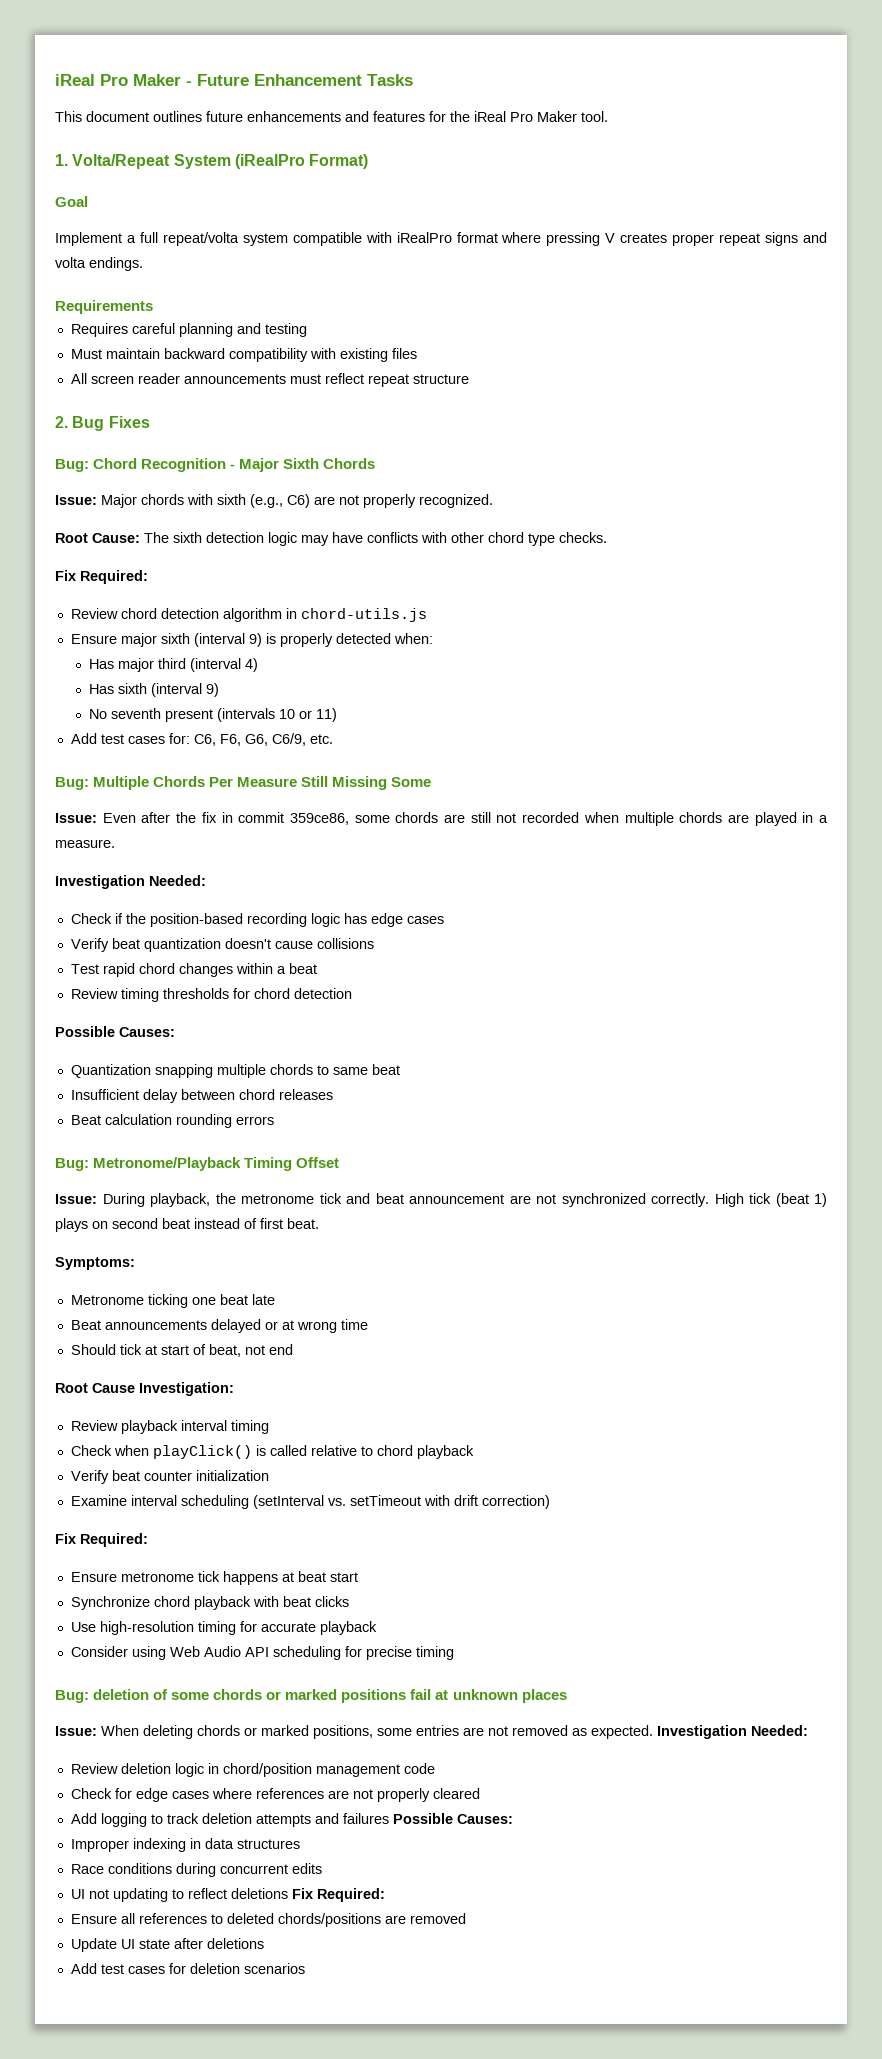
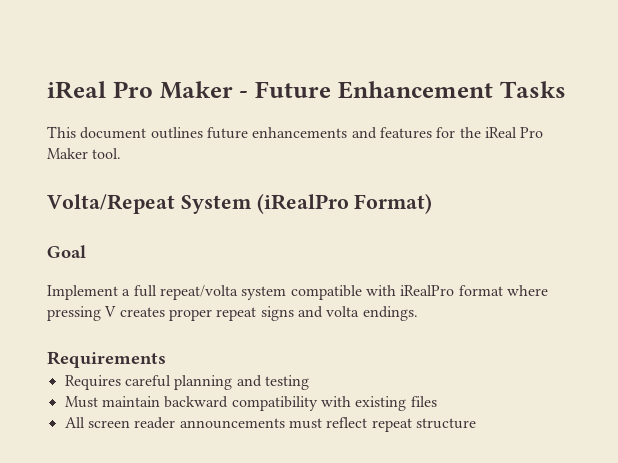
[55,154,68,166] 1. -> (122, 153) none
[55,416,150,431] [55,458,376,472] [55,494,493,508] [55,532,607,546] [55,570,148,584] [70,608,427,622] [70,633,433,647] [88,658,258,672] [88,683,219,697] [88,708,337,722] [70,733,333,746] [55,776,432,790] [55,812,829,826] [55,839,115,848] [55,875,206,889] [70,913,444,927] [70,938,374,952] [70,963,317,977] [70,988,352,1002] [55,1026,175,1037] [70,1064,400,1078] [70,1089,333,1103] [70,1114,274,1128] [55,1157,340,1171] [55,1193,827,1207] [55,1218,319,1232] [55,1257,135,1270] [70,1294,275,1308] [70,1319,368,1333] [70,1344,293,1357] [55,1382,234,1396] [70,1420,269,1434] [70,1445,474,1459] [70,1470,269,1484] [70,1495,550,1509] [55,1533,148,1547] [70,1571,358,1585] [70,1596,349,1610] [70,1621,377,1635] [70,1646,454,1660] [55,1689,567,1703] [55,1725,808,1739] [70,1763,435,1777] [70,1788,480,1802] [70,1813,513,1827] [70,1838,300,1852] [70,1863,322,1877] [70,1888,385,1902] [70,1913,466,1927] [70,1938,264,1952] [70,1963,305,1974] // 2. Bug Fixes // Bug: Chord Recognition - Major Sixth Chords // Issue: Major chords with sixth (e.g., C6) are not properly recognized. // Root Cause: The sixth detection logic may have conflicts with other chord type checks. // Fix Required: // Review chord detection algorithm in chord-utils.js // Ensure major sixth (interval 9) is properly detected when: // Has major third (interval 4) // Has sixth (interval 9) // No seventh present (intervals 10 or 11) // Add test cases for: C6, F6, G6, C6/9, etc. // Bug: Multiple Chords Per Measure Still Missing Some // Issue: Even after the fix in commit 359ce86, some chords are still not recorded when multiple chords are played in a measure. // Investigation Needed: // Check if the position-based recording logic has edge cases // Verify beat quantization doesn't cause collisions // Test rapid chord changes within a beat // Review timing thresholds for chord detection // Possible Causes: // Quantization snapping multiple chords to same beat // Insufficient delay between chord releases // Beat calculation rounding errors // Bug: Metronome/Playback Timing Offset // Issue: During playback, the metronome tick and beat announcement are not synchronized correctly. High tick (beat 1) plays on second beat instead of first beat. // Symptoms: // Metronome ticking one beat late // Beat announcements delayed or at wrong time // Should tick at start of beat, not end // Root Cause Investigation: // Review playback interval timing // Check when playClick() is called relative to chord playback // Verify beat counter initialization // Examine interval scheduling (setInterval vs. setTimeout with drift correction) // Fix Required: // Ensure metronome tick happens at beat start // Synchronize chord playback with beat clicks // Use high-resolution timing for accurate playback // Consider using Web Audio API scheduling for precise timing // Bug: deletion of some chords or marked positions fail at unknown places // Issue: When deleting chords or marked positions, some entries are not removed as expected. Investigation Needed: // Review deletion logic in chord/position management code // Check for edge cases where references are not properly cleared // Add logging to track deletion attempts and failures Possible Causes: // Improper indexing in data structures // Race conditions during concurrent edits // UI not updating to reflect deletions Fix Required: // Ensure all references to deleted chords/positions are removed // Update UI state after deletions // Add test cases for deletion scenarios -> (476, 423) none

